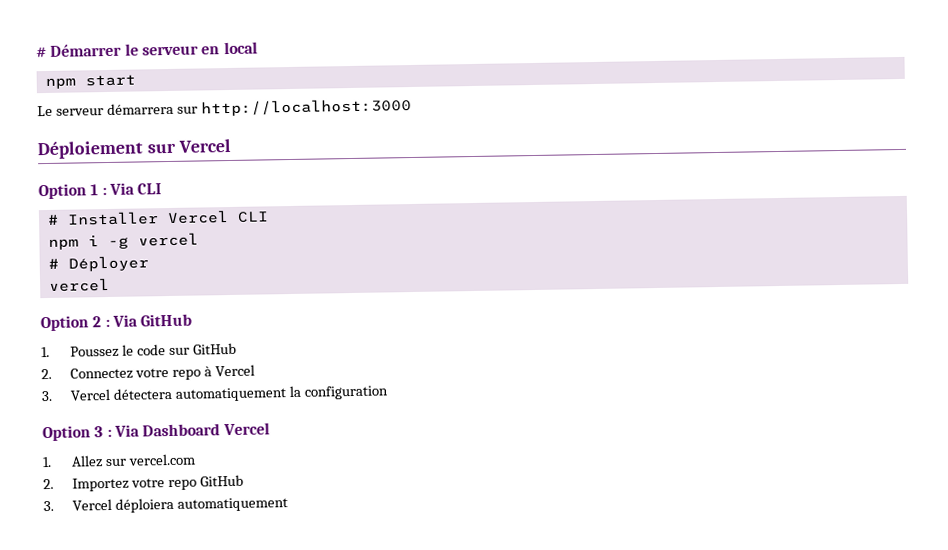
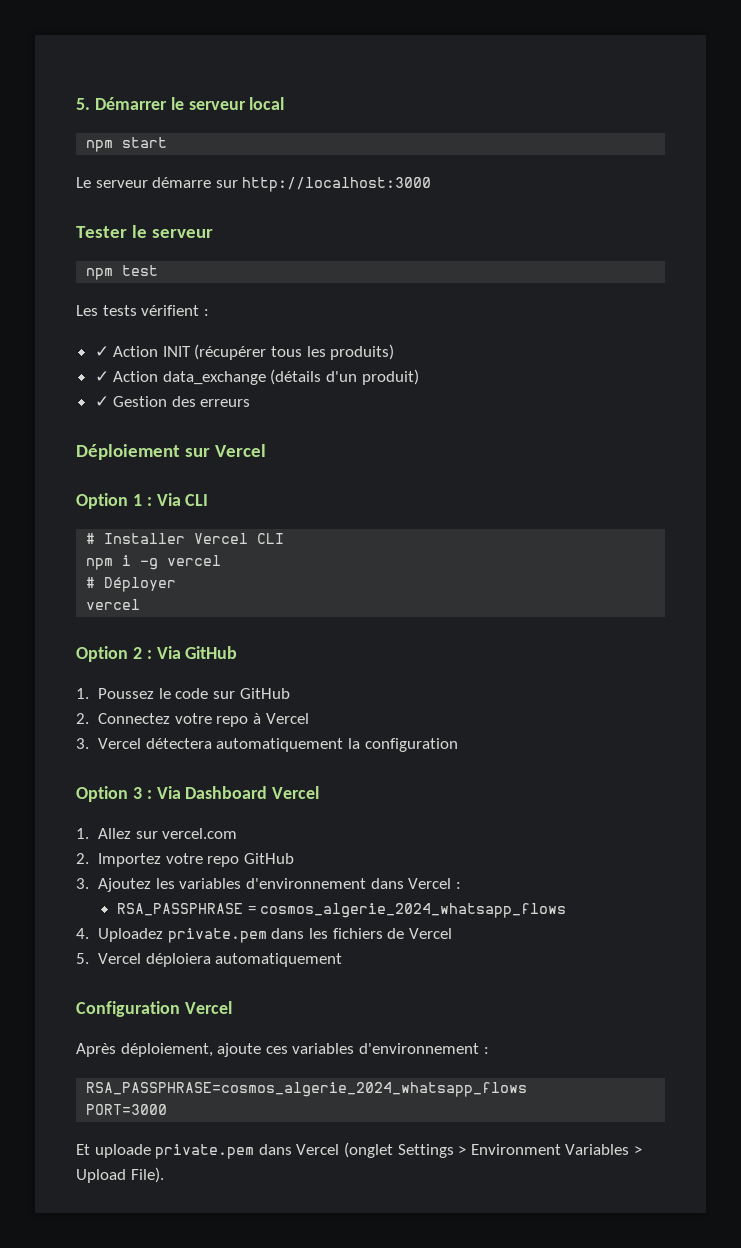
[36,46,47,58] # -> [76,98,90,110] 5.
[201,46,221,55] en -> (246, 105) none
[106,102,174,116] démarrera -> [152,177,212,188] démarre
(412, 107) none -> [76,225,213,238] [86,265,159,280] [76,305,209,316] [94,344,395,360] [94,369,419,385] [94,396,251,407] // Tester le serveur // npm test // Les tests vérifient : // ✓ Action INIT (récupérer tous les produits) // ✓ Action data_exchange (détails d'un produit) // ✓ Gestion des erreurs
[71,497,288,513] Vercel déploiera automatiquement -> [98,878,461,892] [116,903,567,918] [76,928,452,943] [76,953,343,967] [76,1001,232,1017] [76,1043,489,1057] [86,1082,528,1097] [86,1104,168,1115] [76,1142,642,1159] [76,1167,164,1183] Ajoutez les variables d'environnement dans Vercel : // RSA_PASSPHRASE = cosmos_algerie_2024_whatsapp_flows // 4. Uploadez private.pem dans les fichiers de Vercel // 5. Vercel déploiera automatiquement // Configuration Vercel // Après déploiement, ajoute ces variables d'environnement : // RSA_PASSPHRASE=cosmos_algerie_2024_whatsapp_flows // PORT=3000 // Et uploade private.pem dans Vercel (onglet Settings > Environment Variables > Upload File).

